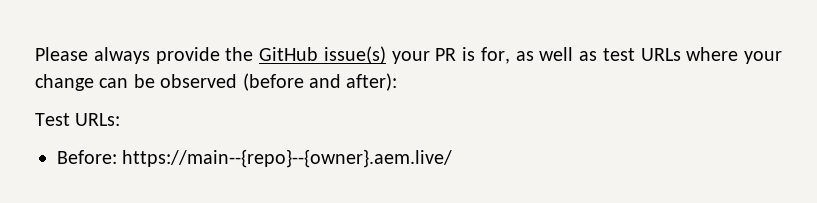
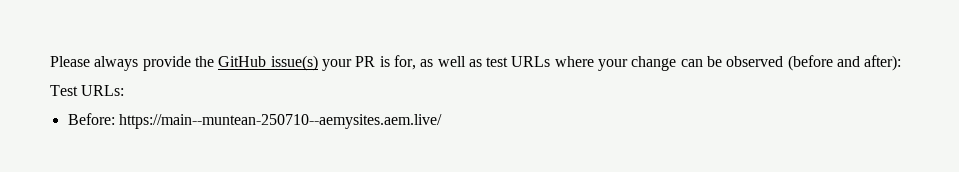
[122,149,453,168] https://main--{repo}--{owner}.aem.live/ -> [118,114,442,129] https://main--muntean-250710--aemysites.aem.live/

